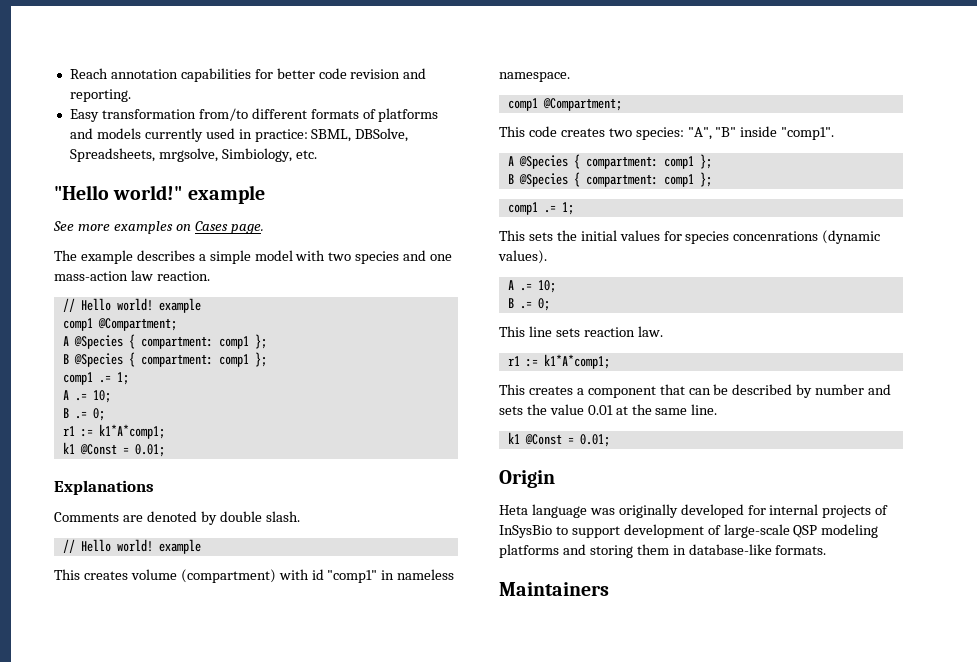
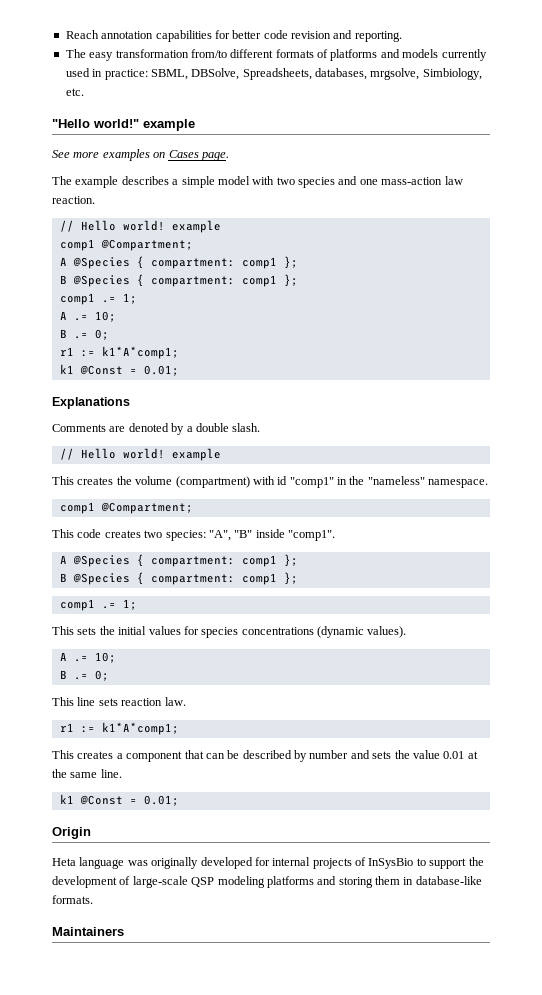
[69,109,99,122] Easy -> [65,49,114,61] The easy
(155, 155) none -> [315,68,367,80] databases,
(217, 518) none -> [186,426,193,432] a
(128, 575) none -> [116,476,132,485] the
[397,569,455,580] nameless -> [349,476,425,485] the "nameless"
[733,231,819,241] concenrations -> [241,627,314,635] concentrations
(620, 532) none -> [468,857,484,866] the

